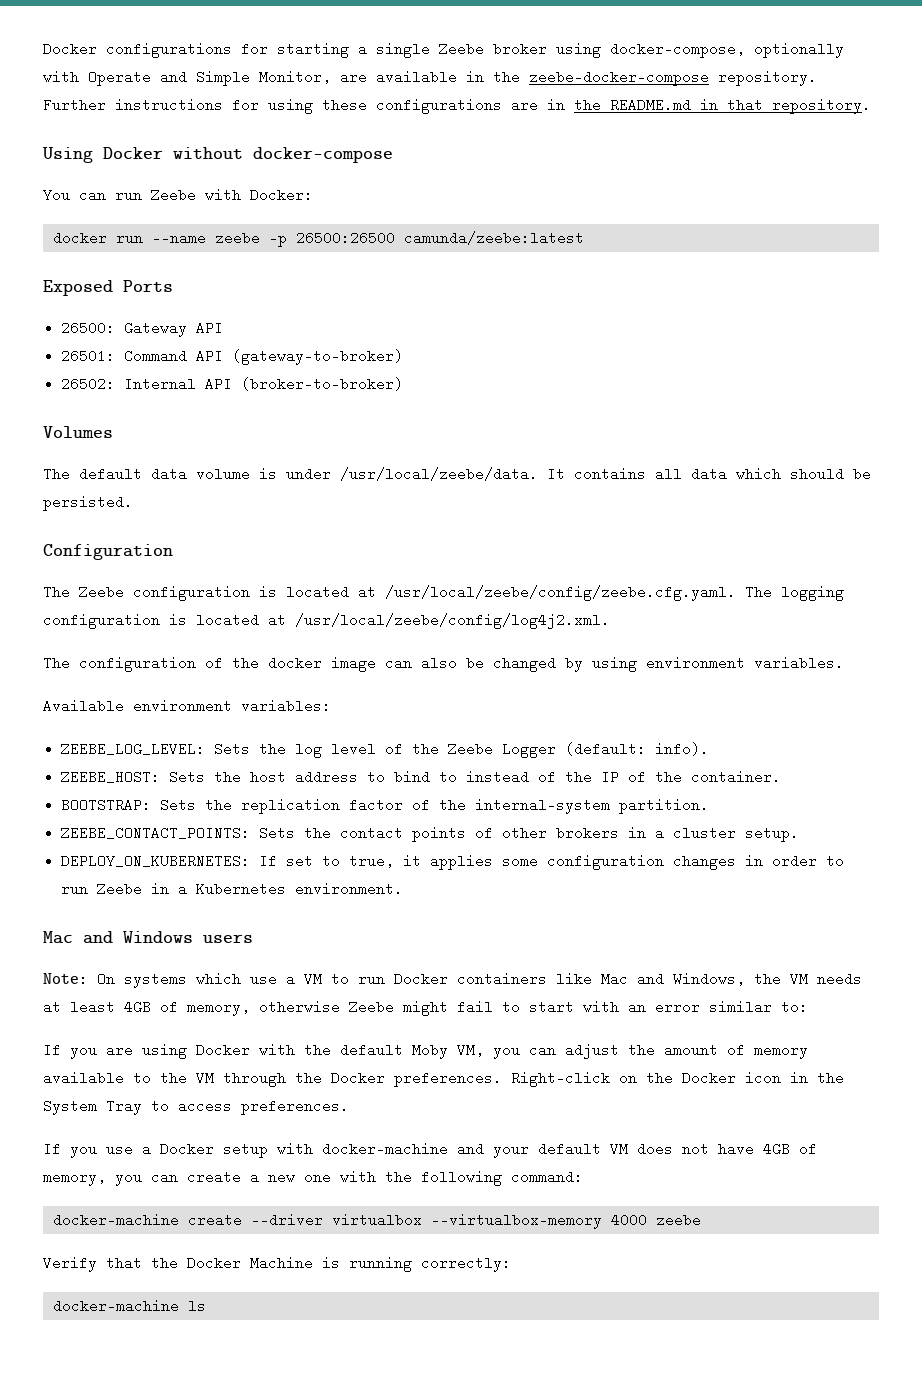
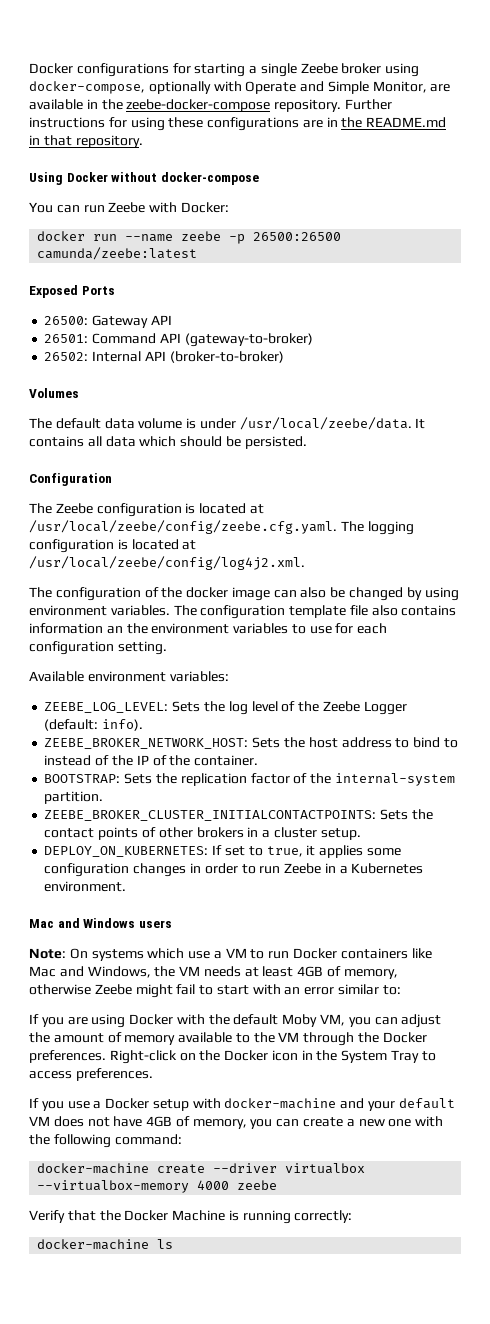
(844, 663) none -> [173,605,457,619] [29,623,388,634] [29,641,167,655] The configuration template file also contains information an the environment variables to use for each configuration setting.
[61,770,161,784] ZEEBE_HOST: -> [44,738,249,749] ZEEBE_BROKER_NETWORK_HOST:
[61,826,251,840] ZEEBE_CONTACT_POINTS: -> [44,810,377,821] ZEEBE_BROKER_CLUSTER_INITIALCONTACTPOINTS:

